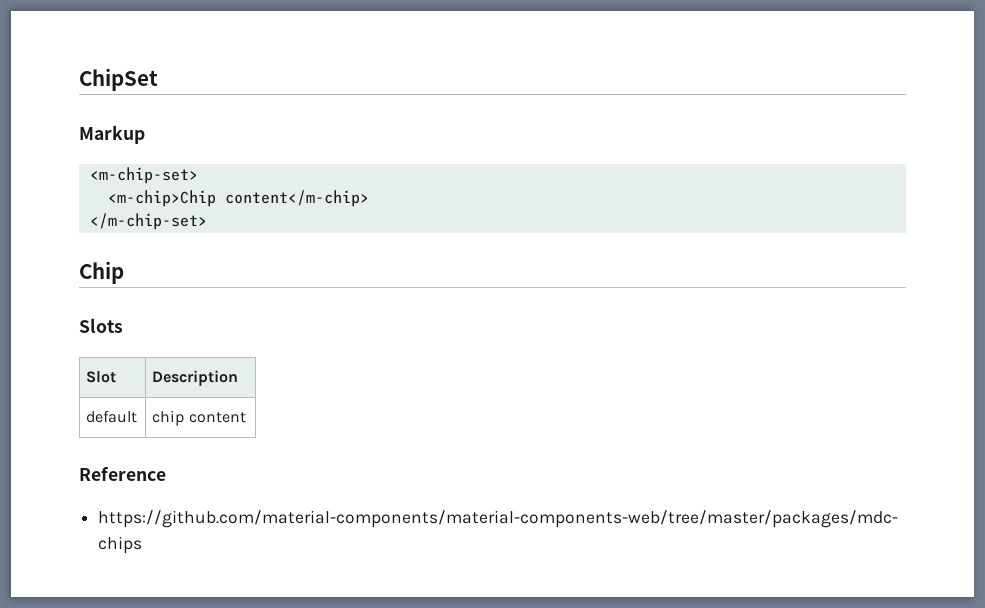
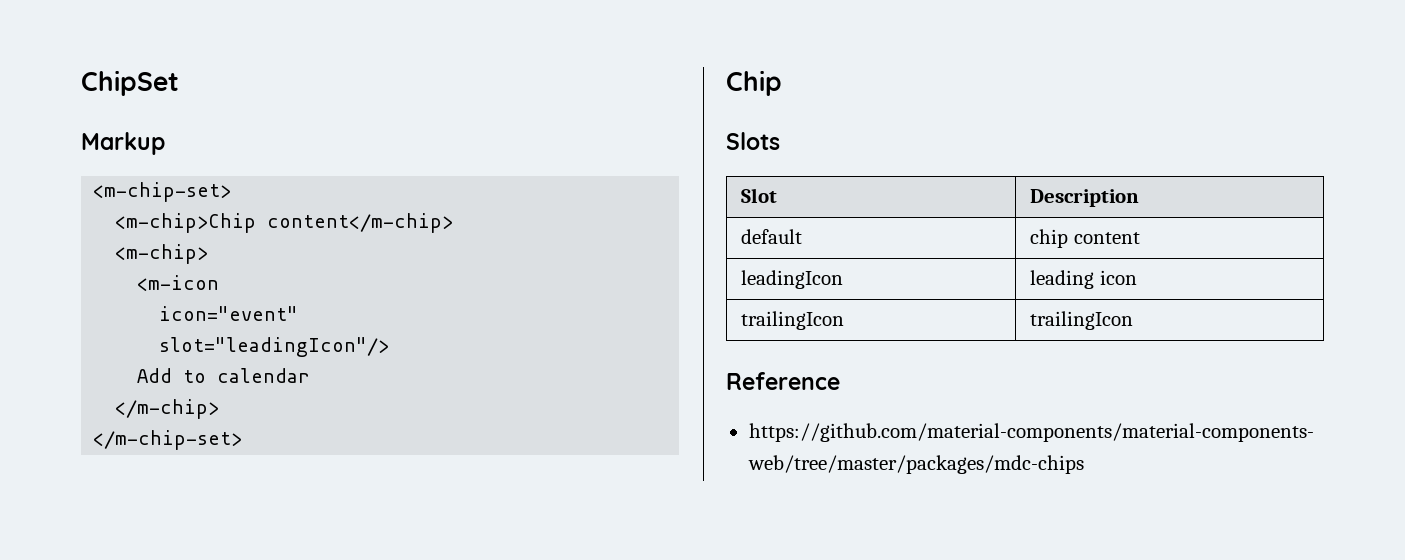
(369, 198) none -> [115,244,209,264] [137,275,220,291] [159,306,299,321] [159,337,390,357] [137,368,311,383] [115,399,220,419] // <m-chip> // <m-icon // icon="event" // slot="leadingIcon"/> // Add to calendar // </m-chip>
(246, 417) none -> [741,270,844,289] [1030,270,1137,289] [741,311,845,330] [1030,311,1134,330] // leadingIcon | leading icon // trailingIcon | trailingIcon

